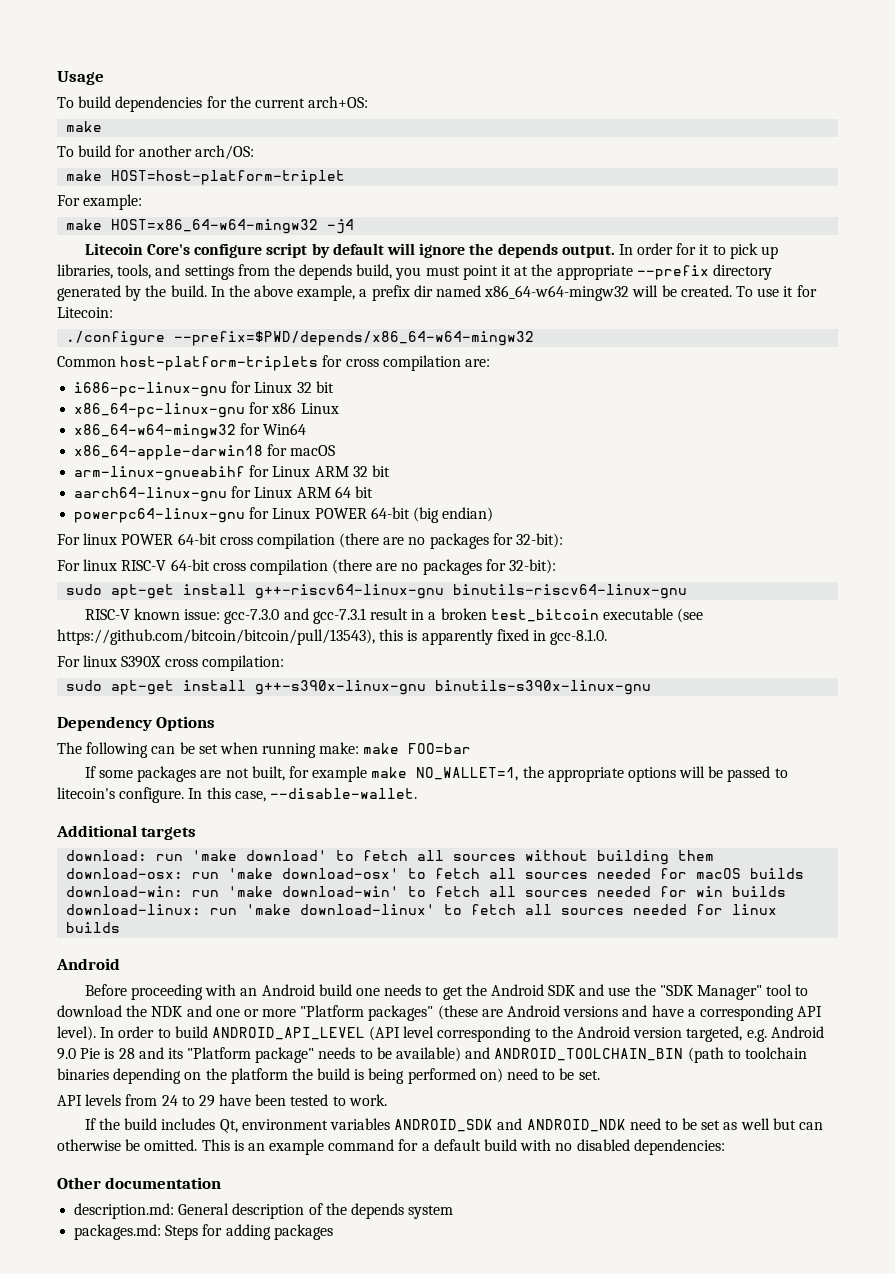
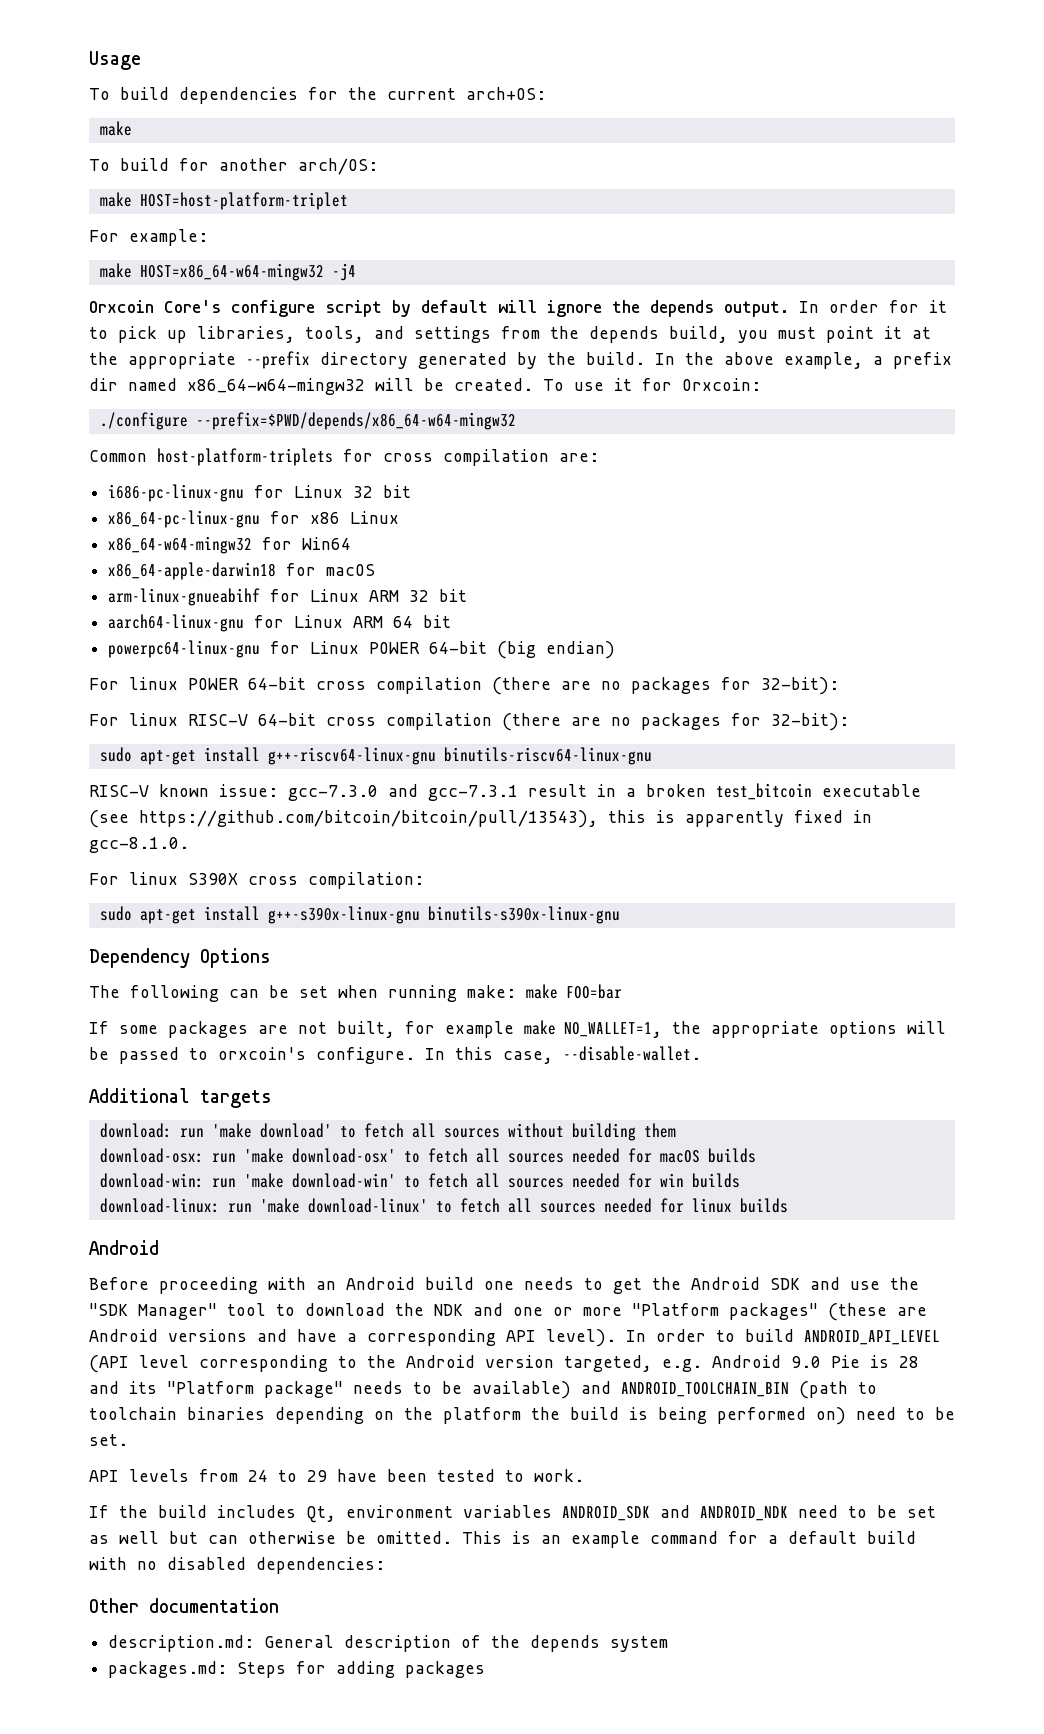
[84,243,143,255] Litecoin -> [89,300,154,313] Orxcoin
[57,307,113,318] Litecoin: -> [682,378,761,391] Orxcoin:
[57,787,115,799] litecoin's -> [218,1047,306,1060] orxcoin's

